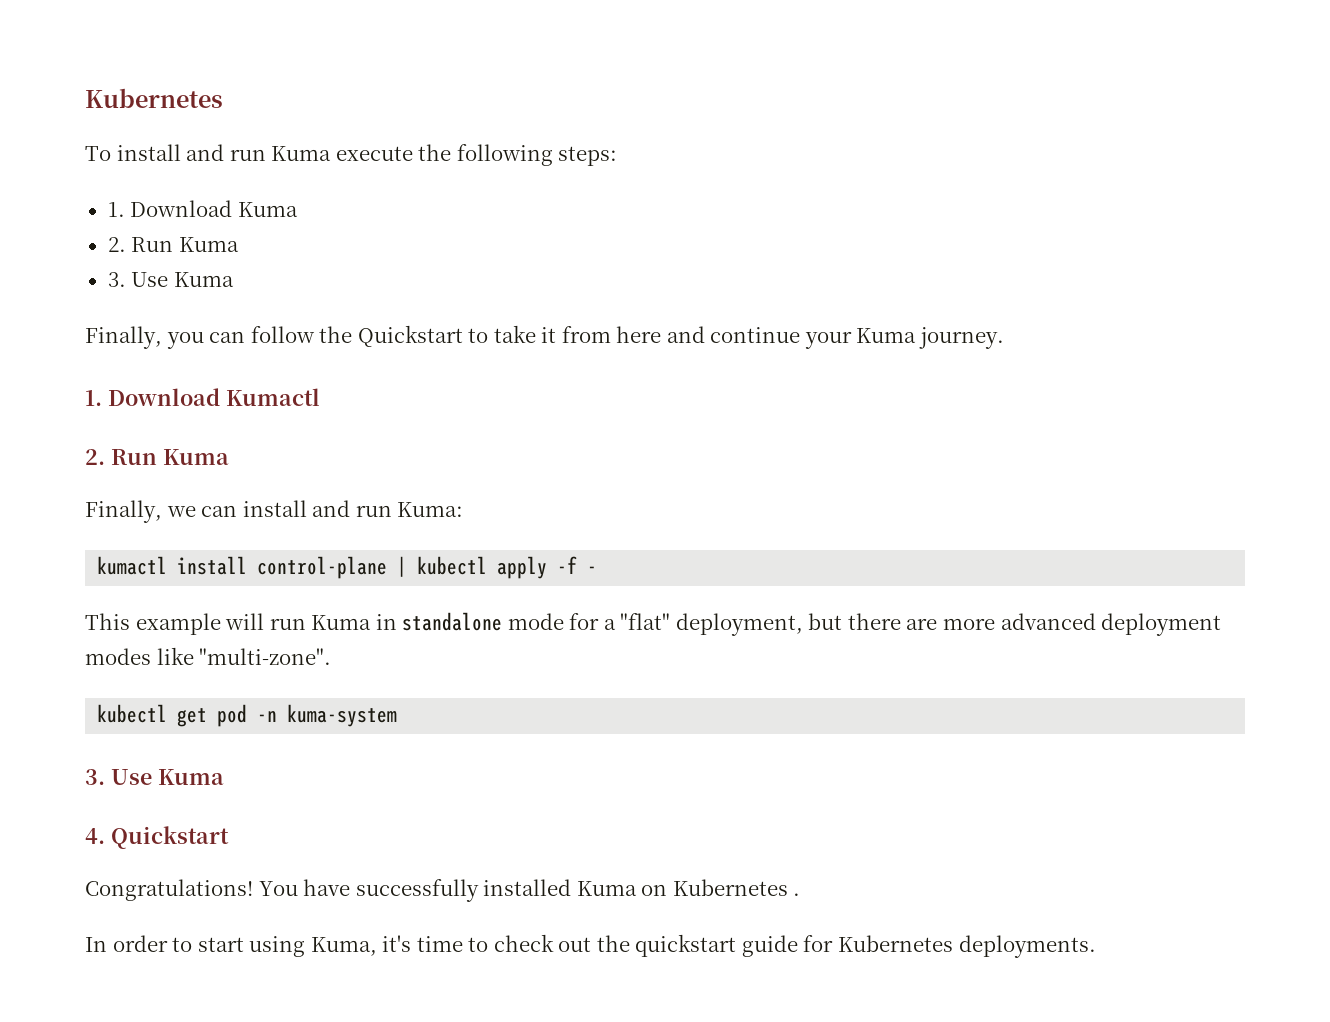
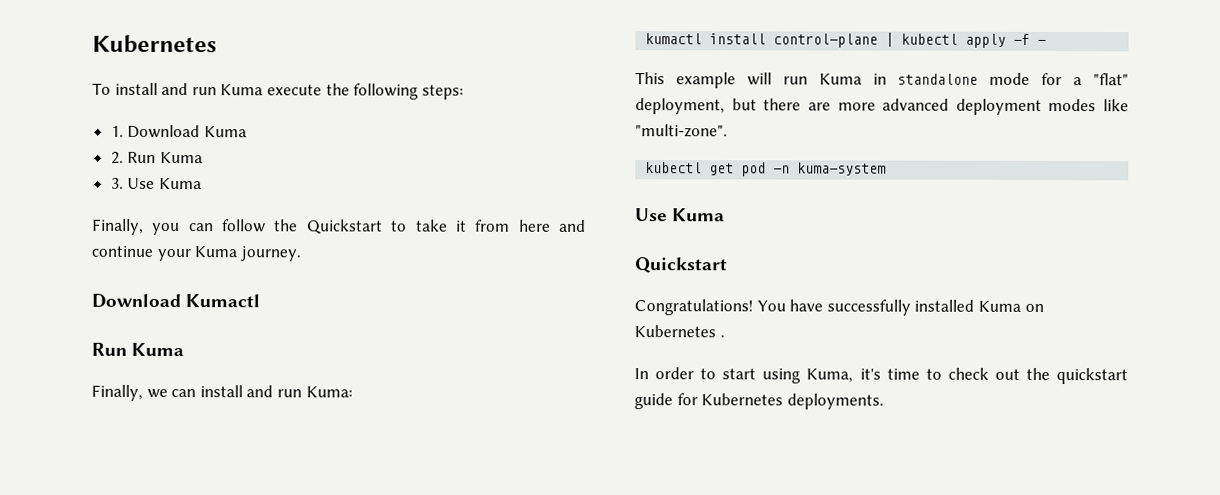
[85,390,102,406] 1. -> (302, 254) none
[85,449,105,465] 2. -> (261, 301) none
[85,769,224,785] [85,828,105,844] 3. Use Kuma // 4. -> [635,208,726,222] Use Kuma //

